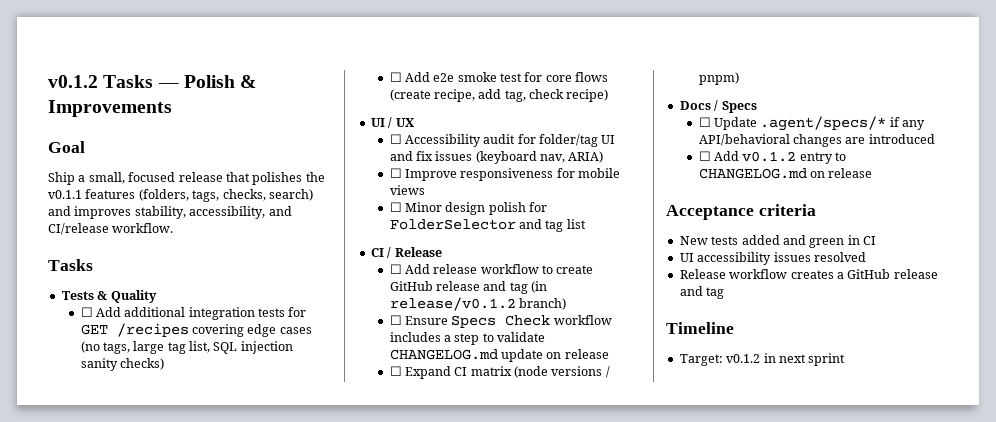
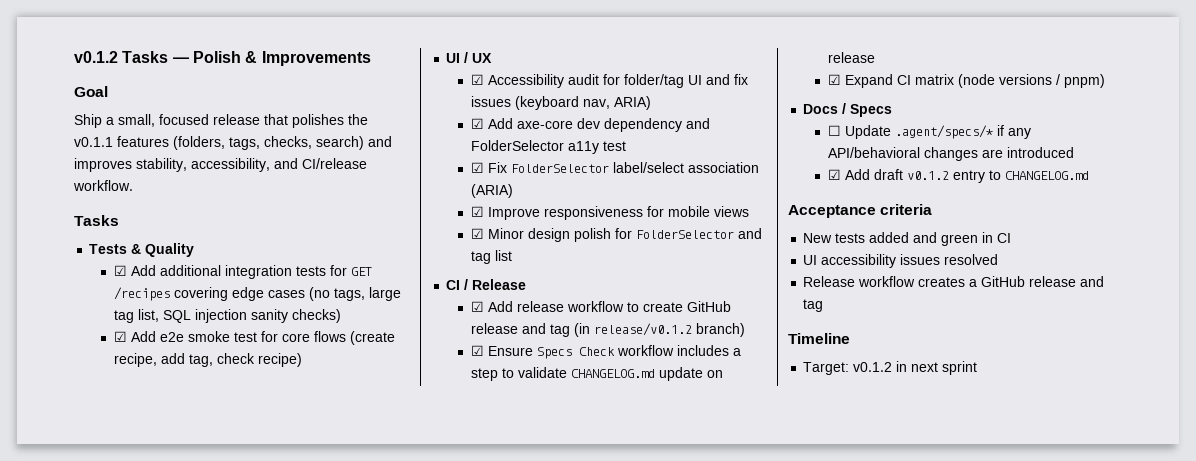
[80,307,93,317] ☐ -> [113,265,127,276] ☑
[389,72,402,82] ☐ -> [113,331,127,342] ☑
[389,134,402,144] ☐ -> [470,74,484,85] ☑
[389,168,402,178] ☐ -> [470,118,710,132] [470,140,626,154] [470,162,759,173] [470,184,513,198] [470,206,484,217] ☑ Add axe-core dev dependency and FolderSelector a11y test // ☑ Fix FolderSelector label/select association (ARIA) // ☑
[389,202,402,212] ☐ -> [470,228,484,239] ☑
[389,264,402,274] ☐ -> [470,301,484,312] ☑
[389,315,402,325] ☐ -> [470,345,484,356] ☑
[389,366,402,376] ☐ -> [827,74,841,85] ☑
[698,151,739,161] ☐ Add -> [827,169,903,180] ☑ Add draft
[809,168,873,178] on release -> (1089, 175) none

